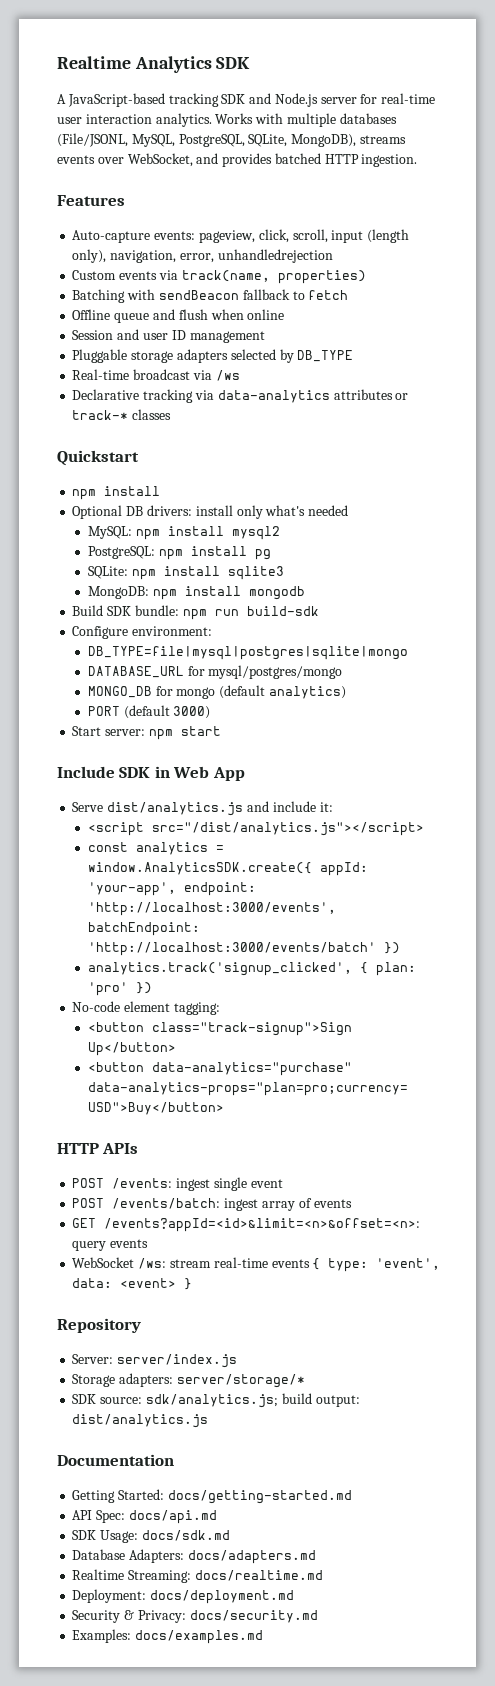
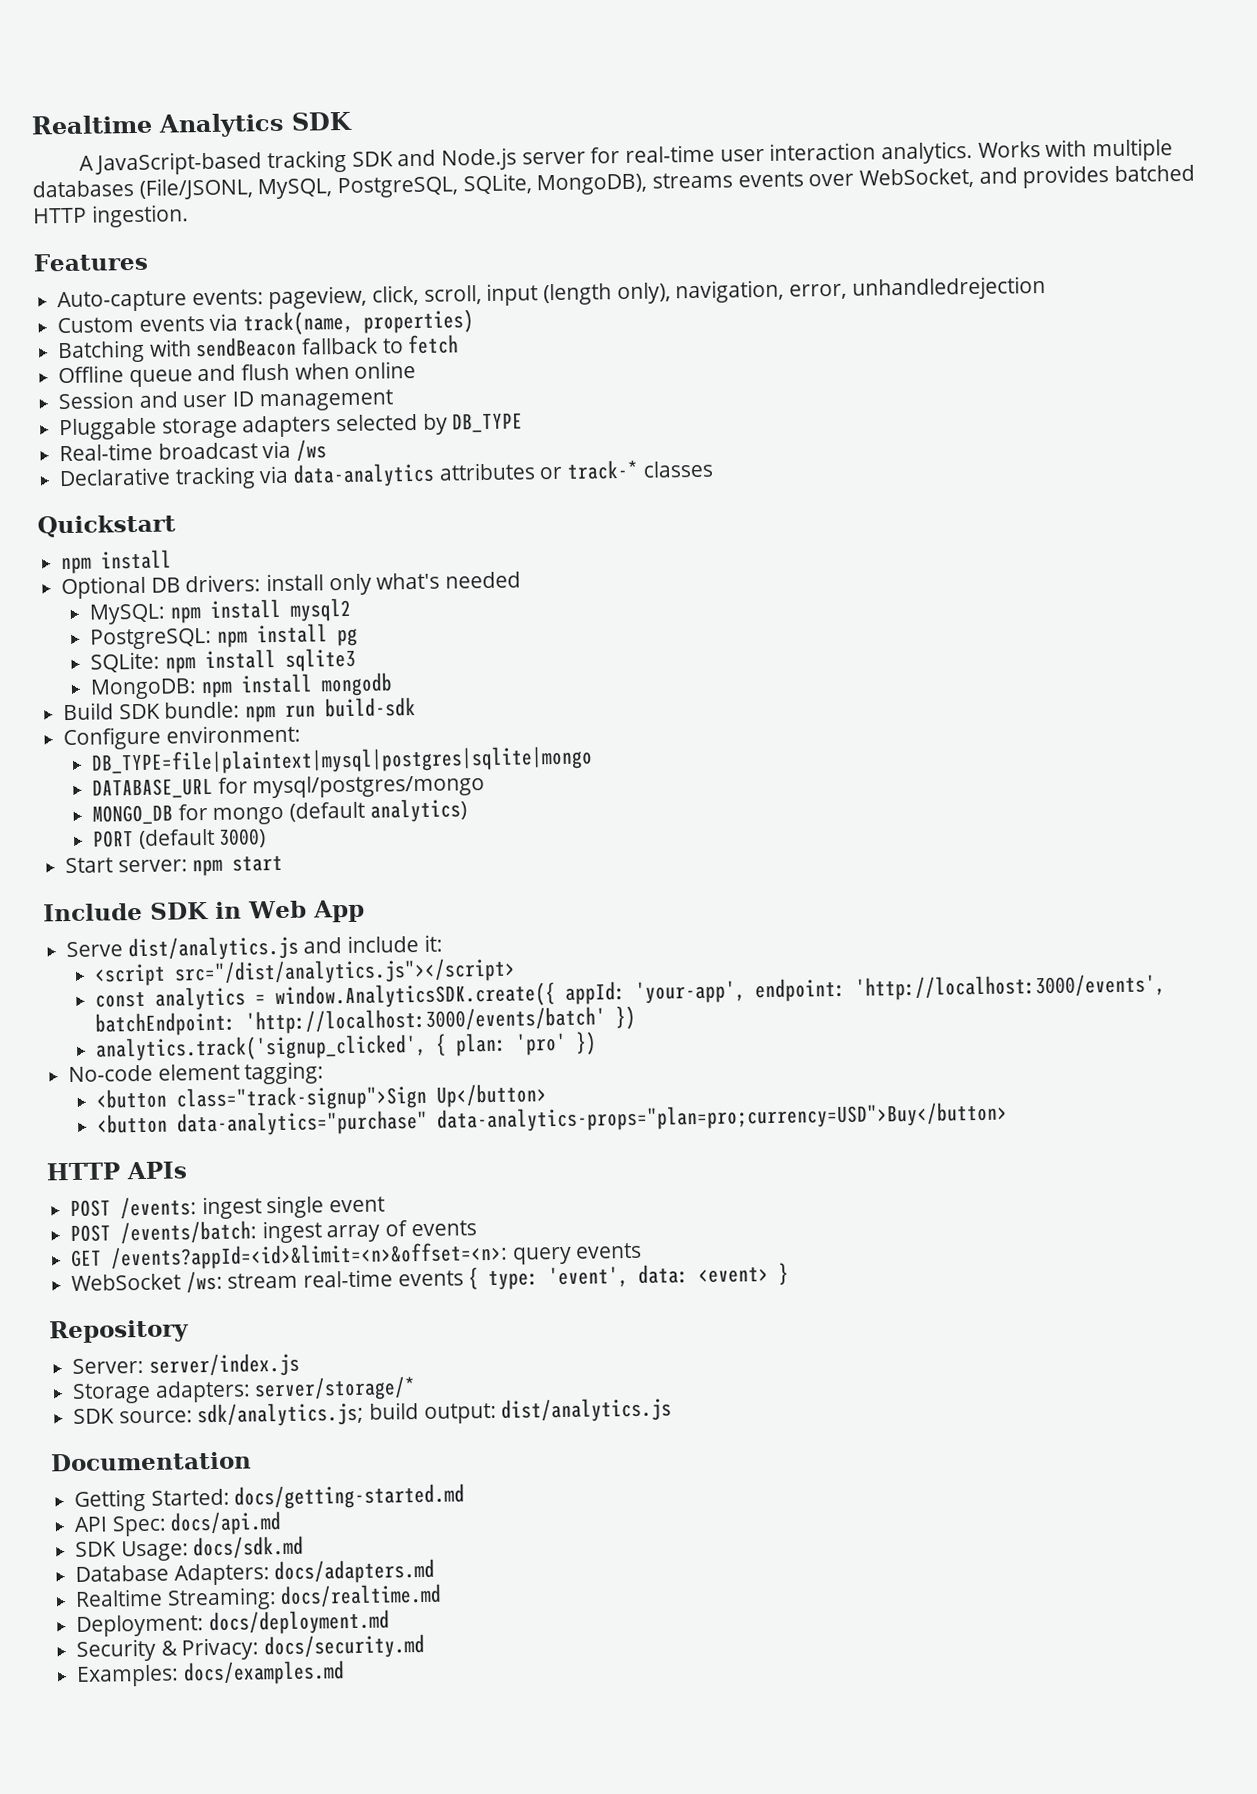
[87,646,408,660] DB_TYPE=file|mysql|postgres|sqlite|mongo -> [91,745,594,776] DB_TYPE=file|plaintext|mysql|postgres|sqlite|mongo

